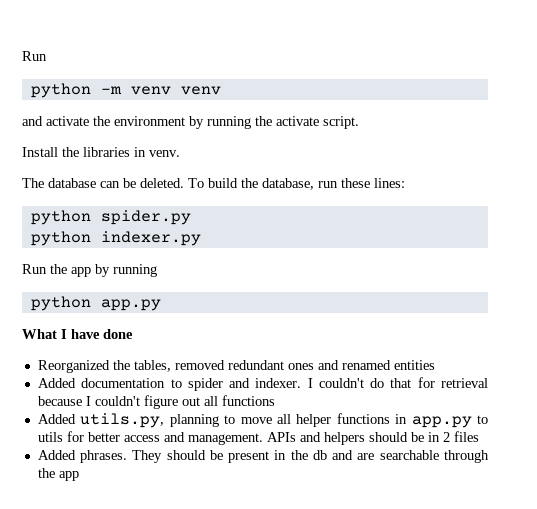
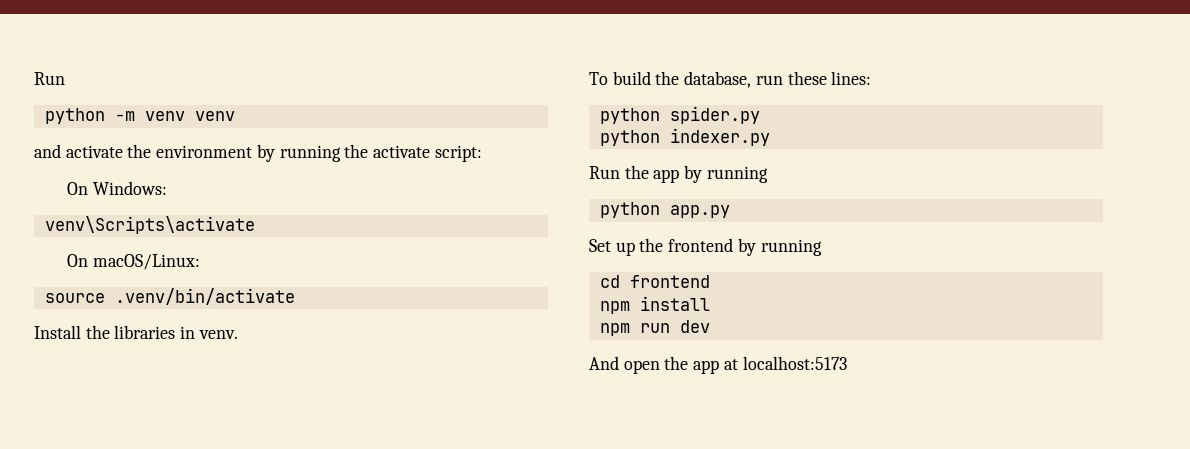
[323,116,359,129] script. -> [434,145,482,162] [67,181,168,195] [44,216,255,234] [67,254,201,270] [44,288,295,305] script: // On Windows: // venv\Scripts\activate // On macOS/Linux: // source .venv/bin/activate
[22,178,184,188] The database can be deleted. -> (238, 334) none
[22,329,133,339] [37,360,435,373] [37,377,488,391] [37,395,275,409] [37,413,488,428] [37,431,479,445] [37,450,489,463] [37,468,79,481] What I have done // Reorganized the tables, removed redundant ones and renamed entities // Added documentation to spider and indexer. I couldn't do that for retrieval because I couldn't figure out all functions // Added utils.py, planning to move all helper functions in app.py to utils for better access and management. APIs and helpers should be in 2 files // Added phrases. They should be present in the db and are searchable through the app -> [589,238,822,256] [599,275,710,288] [599,296,710,314] [599,320,710,336] [589,356,847,374] Set up the frontend by running // cd frontend // npm install // npm run dev // And open the app at localhost:5173

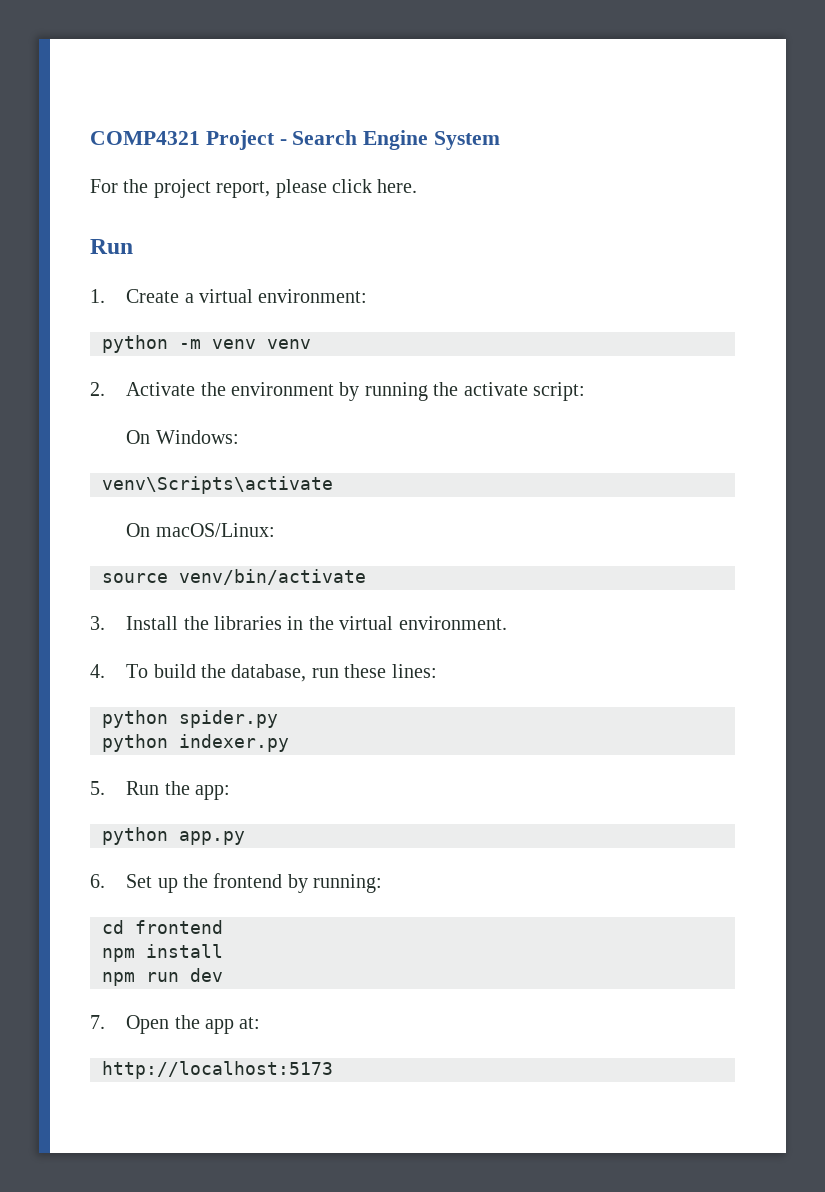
[34,72,65,85] Run -> [90,130,501,150] [90,179,418,198] [90,239,133,254] [90,289,368,303] COMP4321 Project - Search Engine System // For the project report, please click here. // Run // 1. Create a virtual environment:
[34,144,123,158] and activate -> [90,382,196,396] 2. Activate
[114,288,295,305] .venv/bin/activate // -> [179,569,366,585] [90,616,105,630] venv/bin/activate // 3.
[198,330,238,339] venv. // -> [308,616,507,630] [90,664,105,678] the virtual environment. // 4.
(770, 137) none -> [90,781,105,795] 5.
[653,165,768,183] app by running -> [195,785,231,800] app:
(730, 211) none -> [90,874,105,888] 6.
[760,239,822,256] running -> [313,874,383,893] running:
[589,356,847,374] And open the app at localhost:5173 -> [90,1015,261,1034] [102,1061,333,1079] 7. Open the app at: // http://localhost:5173

